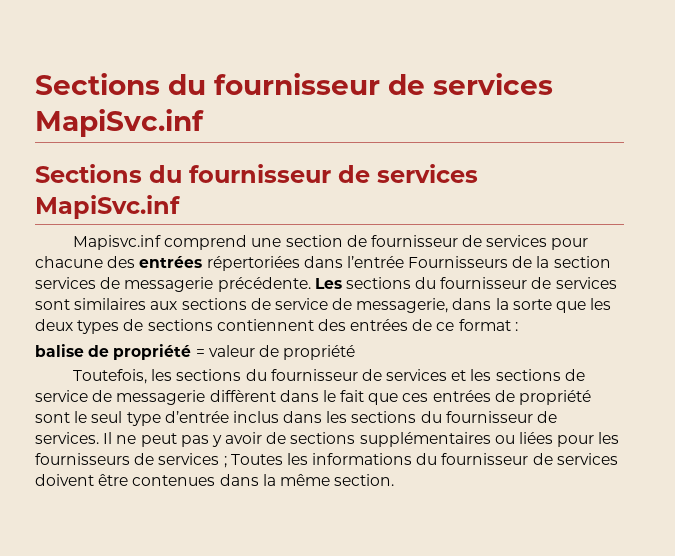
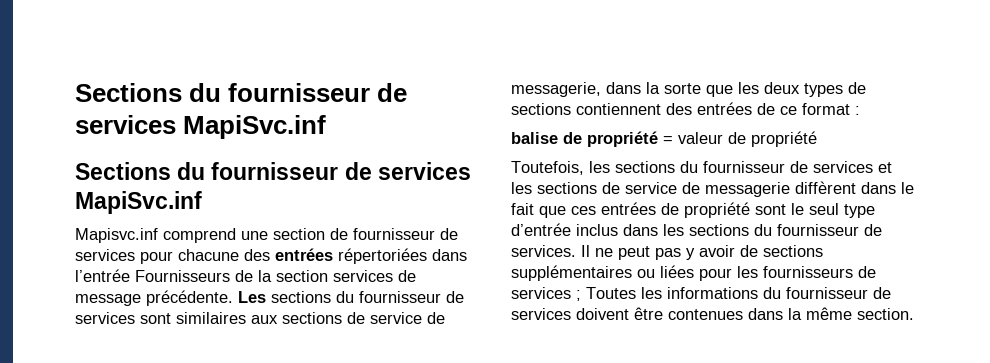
[124,277,214,292] messagerie -> [75,294,141,306] message

